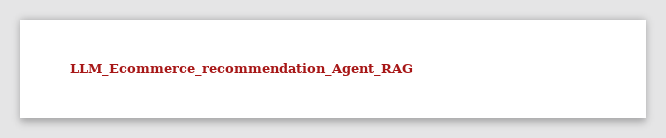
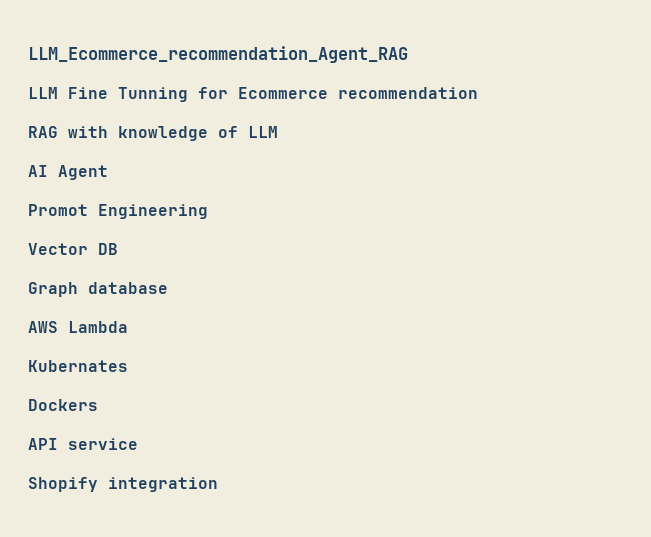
(413, 69) none -> [28,87,478,102] [28,126,278,141] [28,165,108,180] [28,204,208,219] [28,243,118,255] [28,282,168,297] [28,321,128,333] [28,360,128,372] [28,399,98,411] [28,438,138,450] [28,477,218,492] // LLM Fine Tunning for Ecommerce recommendation // RAG with knowledge of LLM // AI Agent // Promot Engineering // Vector DB // Graph database // AWS Lambda // Kubernates // Dockers // API service // Shopify integration

